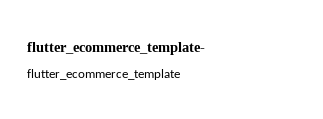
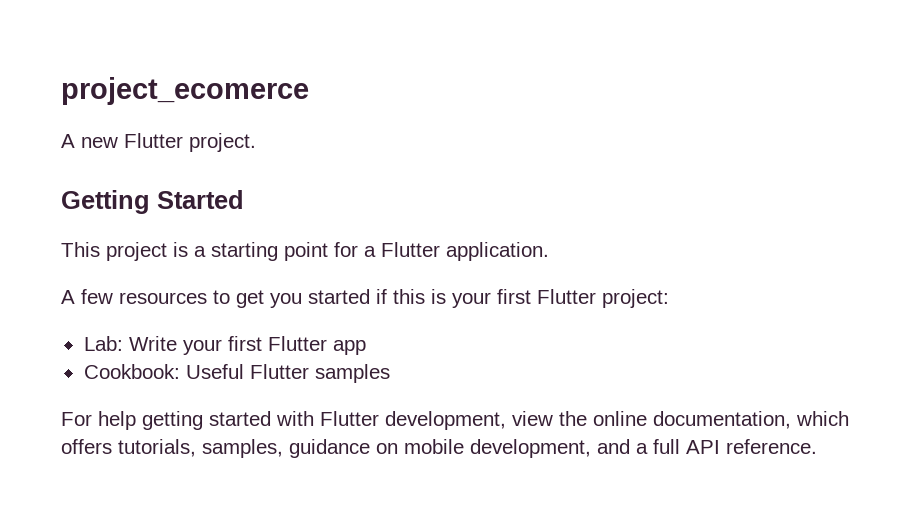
[27,42,205,55] [27,69,180,80] flutter_ecommerce_template- // flutter_ecommerce_template -> [61,77,309,105] [61,133,256,152] [61,190,244,214] [61,242,549,261] [61,289,669,308] [83,336,366,355] [83,364,390,383] [61,411,849,430] [61,439,817,458] project_ecomerce // A new Flutter project. // Getting Started // This project is a starting point for a Flutter application. // A few resources to get you started if this is your first Flutter project: // Lab: Write your first Flutter app // Cookbook: Useful Flutter samples // For help getting started with Flutter development, view the online documentation, which offers tutorials, samples, guidance on mobile development, and a full API reference.

